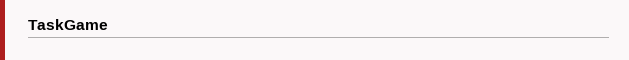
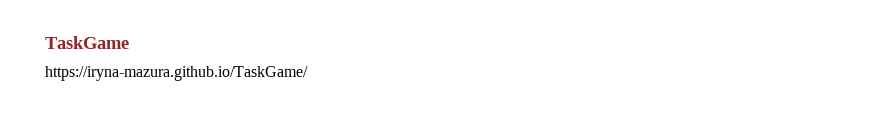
(108, 24) none -> [45,66,308,81] // https://iryna-mazura.github.io/TaskGame/

